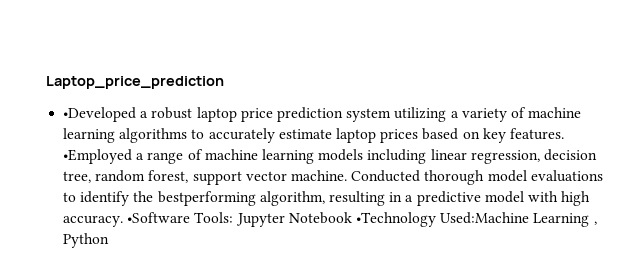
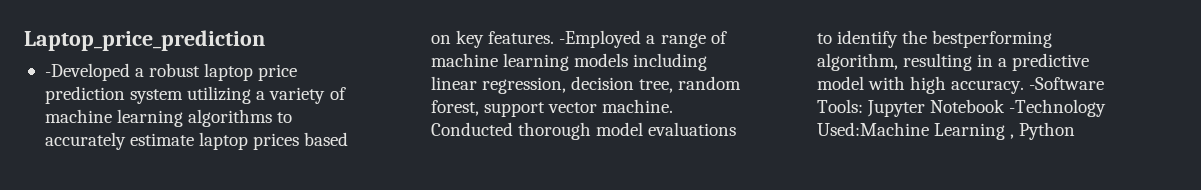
[63,107,137,122] •Developed -> [44,63,130,81] -Developed
[63,149,133,164] •Employed -> [559,30,642,48] -Employed
[127,212,191,223] •Software -> [1029,77,1105,90] -Software
[355,212,436,227] •Technology -> [1009,99,1107,117] -Technology

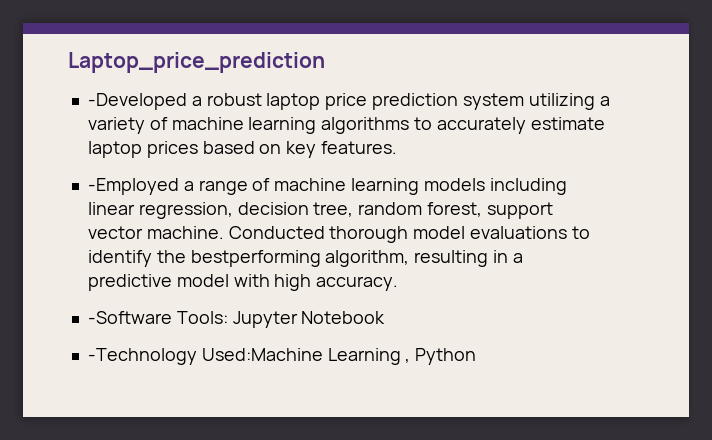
(555, 37) none -> (398, 147) //
(1025, 87) none -> (399, 283) //
(1006, 106) none -> (386, 317) //

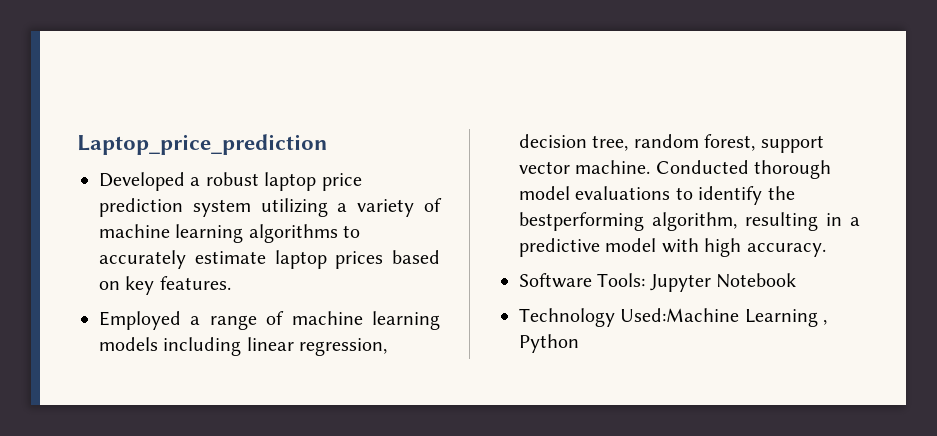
[87,93,187,110] -Developed -> [99,172,185,191] Developed
[87,178,179,195] -Employed -> [99,311,181,330] Employed
[87,311,172,324] -Software -> [519,273,592,288] Software
[87,348,197,365] -Technology -> [519,308,615,327] Technology

